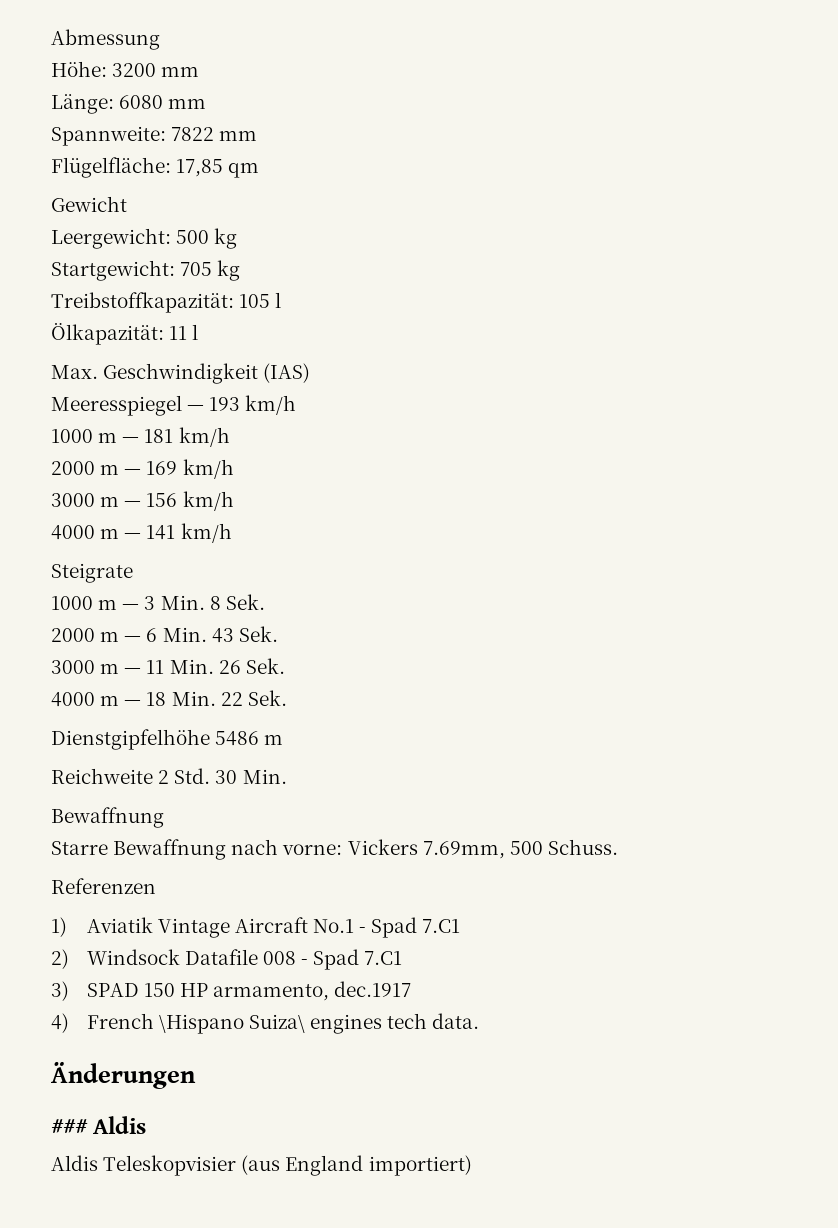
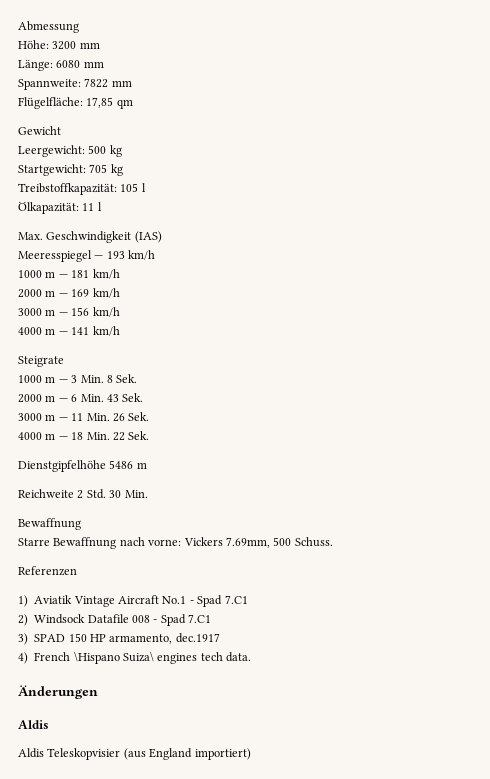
[51,1119,88,1134] ### -> (98, 692) none

